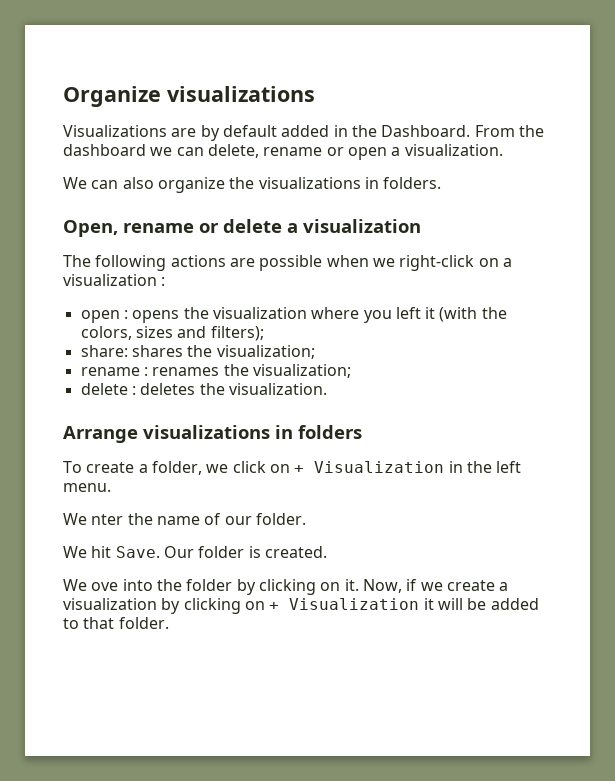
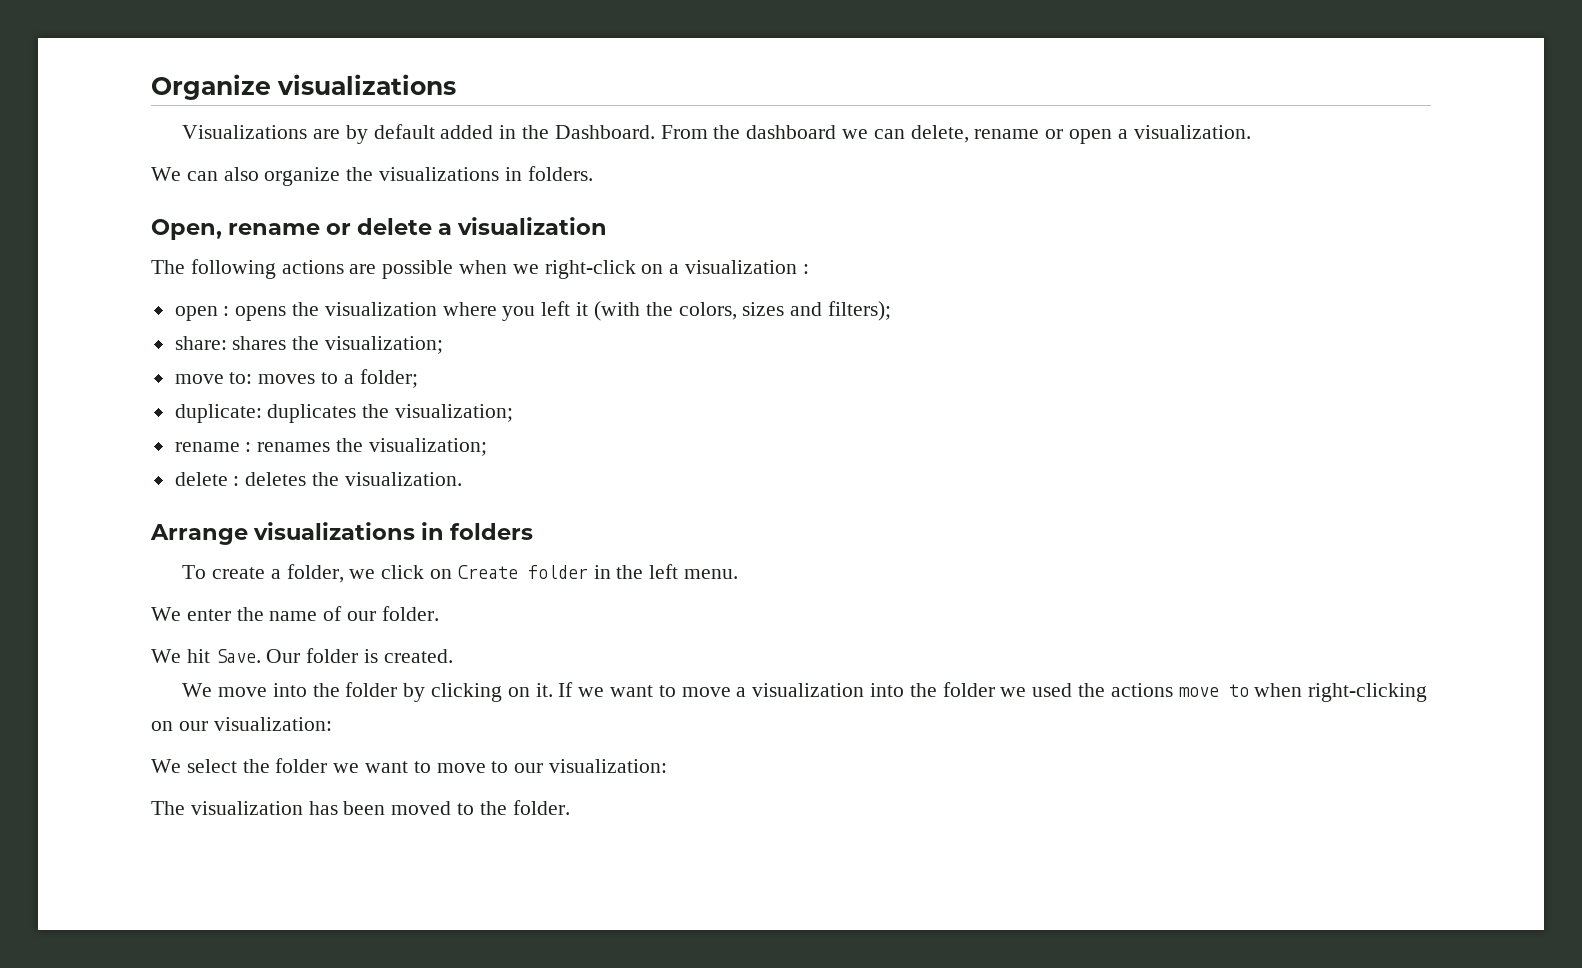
(315, 352) none -> [174,369,418,388] [174,404,514,423] // move to: moves to a folder; // duplicate: duplicates the visualization;
[294,461,445,473] + Visualization -> [457,565,588,579] Create folder
[91,514,124,525] nter -> [186,609,231,621] enter
[91,582,119,591] ove -> [217,687,267,697] move
[362,579,509,593] [63,598,539,614] [63,617,115,629] Now, if we create a visualization by clicking on + Visualization it will be added to that -> [558,682,1428,702] [151,717,332,731] [151,758,668,773] [151,801,507,815] If we want to move a visualization into the folder we used the actions move to when right-clicking on our visualization: // We select the folder we want to move to our visualization: // The visualization has been moved to the

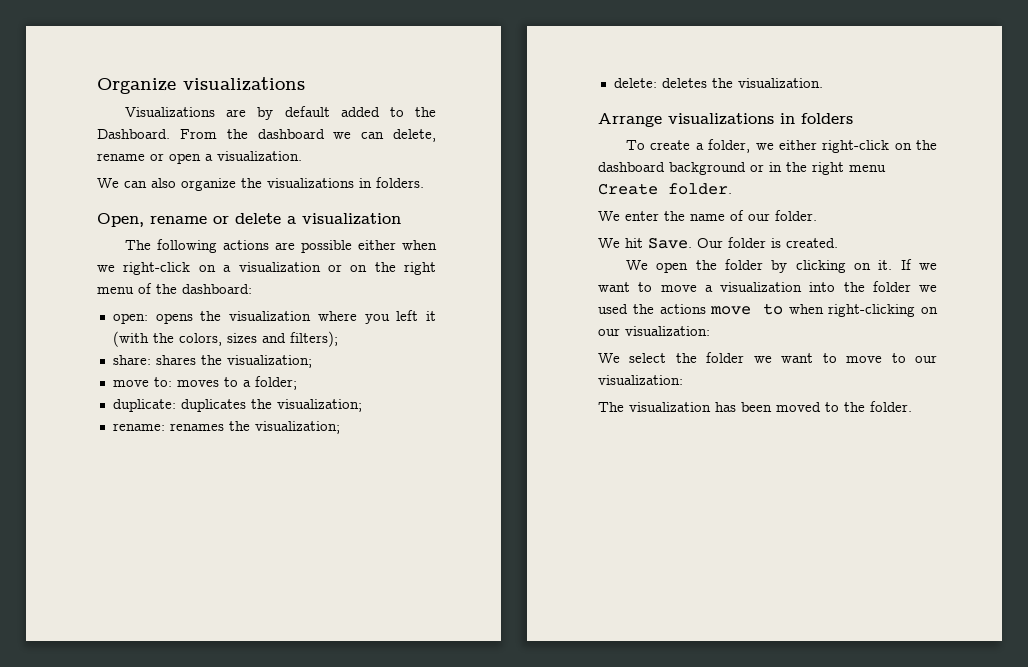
[499,125,517,139] in -> [389,107,404,117] to
(454, 269) none -> [358,240,397,250] either
[802,264,809,274] [174,306,230,321] : // open : -> [327,262,436,275] [97,283,252,294] [112,313,148,324] or on the right menu of the dashboard: // open:
[174,442,252,452] rename : -> [112,423,165,431] rename:
[174,472,240,486] delete : -> [613,78,657,88] delete:
[381,564,738,579] click on Create folder in the left menu. -> [778,140,937,153] [598,162,886,175] [598,183,732,195] either right-click on the dashboard background or in the right menu Create folder.
[217,683,307,697] move into -> [656,262,689,273] open

